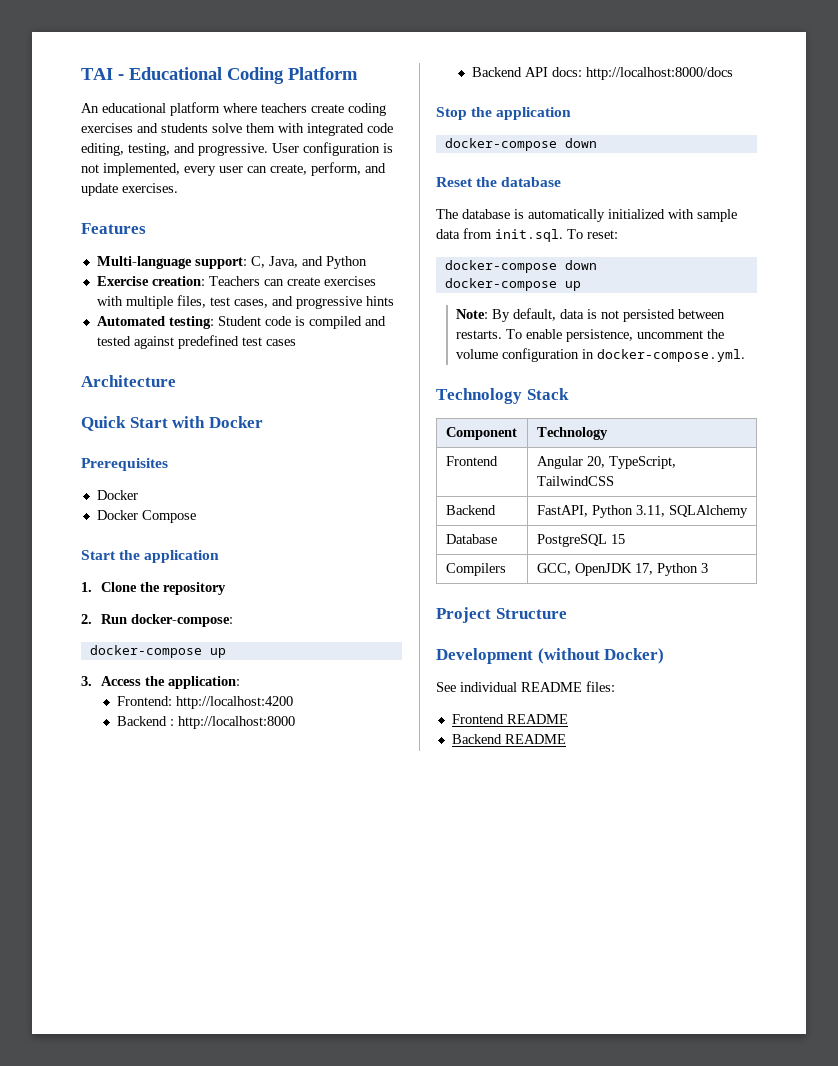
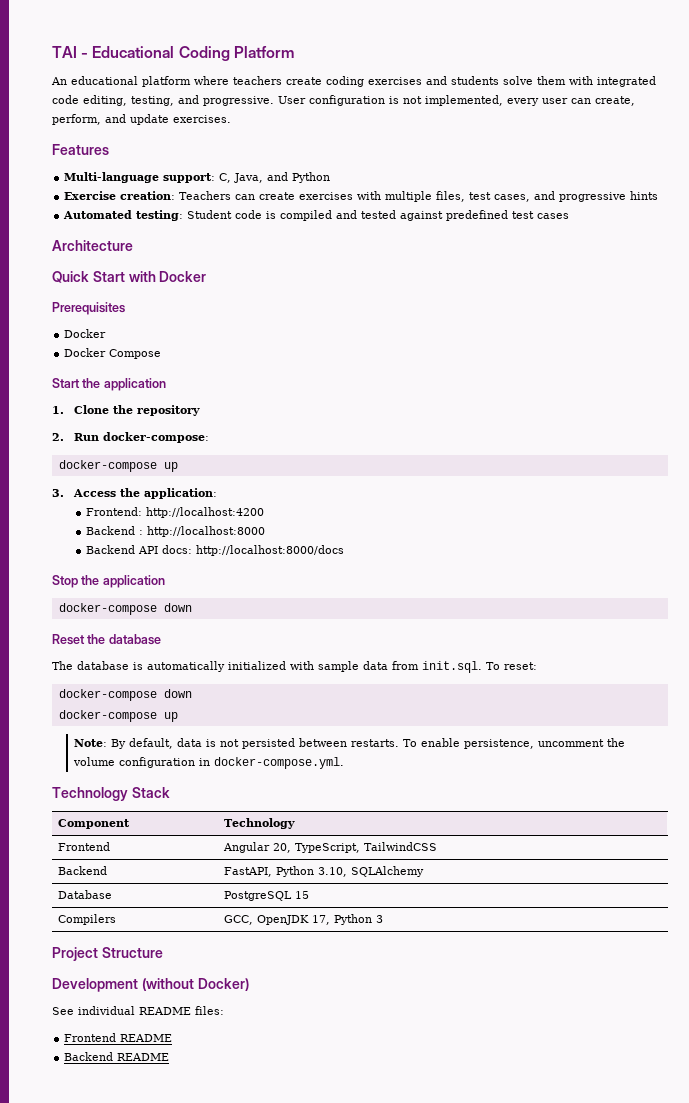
[635,505,665,517] 3.11, -> [317,867,347,877] 3.10,

